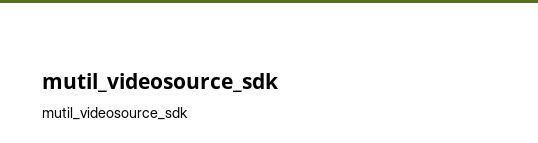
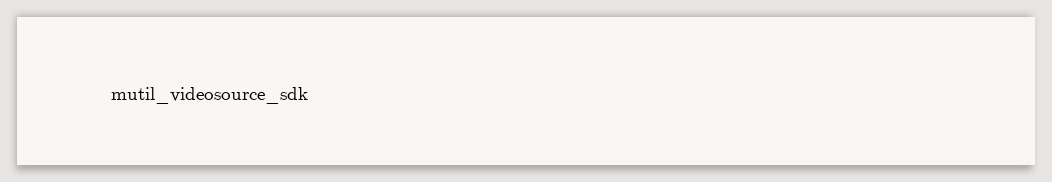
[42,73,279,92] [42,107,188,120] mutil_videosource_sdk // mutil_videosource_sdk -> [111,87,308,104] mutil_videosource_sdk

